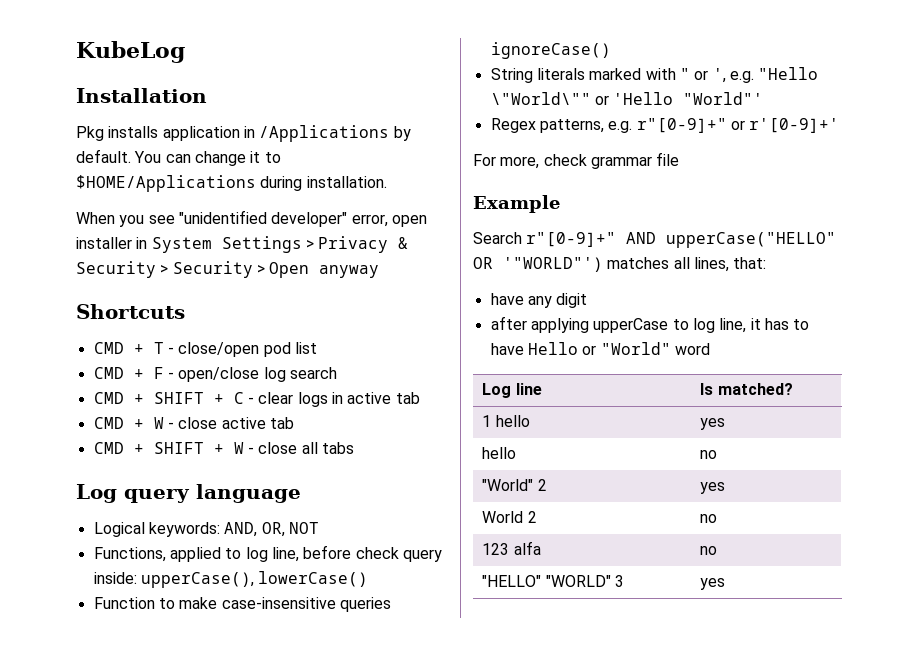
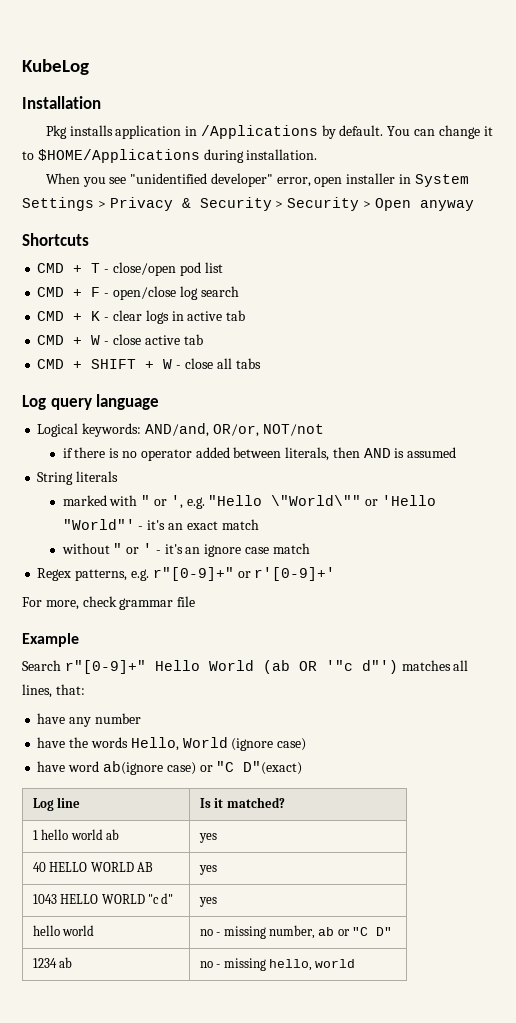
[153,392,244,404] SHIFT + C -> [91,311,101,321] K
[224,522,319,537] [93,545,442,562] [93,571,369,588] [93,597,391,612] [490,42,611,59] AND, OR, NOT // Functions, applied to log line, before check query inside: upperCase(), lowerCase() // Function to make case-insensitive queries ignoreCase() -> [144,423,324,437] [62,447,457,461] AND/and, OR/or, NOT/not // if there is no operator added between literals, then AND is assumed
(585, 74) none -> (119, 476) //
(764, 98) none -> [138,519,259,530] [61,543,310,557] - it's an exact match // without " or ' - it's an ignore case match
[626,232,837,248] [473,257,603,272] AND upperCase("HELLO" OR '"WORLD"') -> [154,660,398,674] Hello World (ab OR '"c d"')
[556,293,588,308] [490,316,810,333] [490,342,710,355] digit // after applying upperCase to log line, it has to have Hello or "World" word -> [94,713,141,724] [37,737,307,751] [37,761,303,775] number // have the words Hello, World (ignore case) // have word ab(ignore case) or "C D"(exact)
(714, 389) none -> [214,798,224,808] it
(530, 421) none -> [70,829,119,840] [198,833,217,843] [32,862,153,872] [198,865,217,875] [32,893,174,904] world ab | yes // 40 HELLO WORLD AB | yes // 1043 HELLO WORLD "c d"
[700,450,718,459] [482,479,547,491] [700,482,726,494] [482,511,537,523] [700,514,718,523] [482,541,541,555] [700,546,718,555] [482,575,625,587] [700,578,726,590] | no // "World" 2 | yes // World 2 | no // 123 alfa | no // "HELLO" "WORLD" 3 | yes -> [62,925,95,936] [199,925,393,939] [32,957,73,968] [199,958,356,971] world | no - missing number, ab or "C D" // 1234 ab | no - missing hello, world

